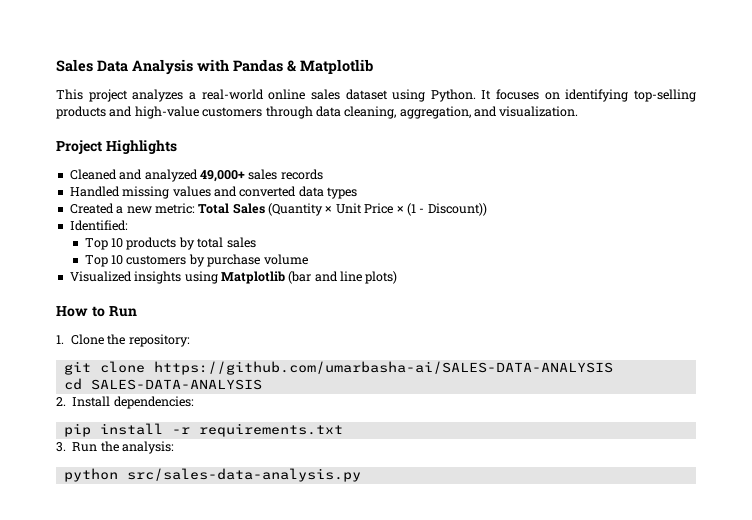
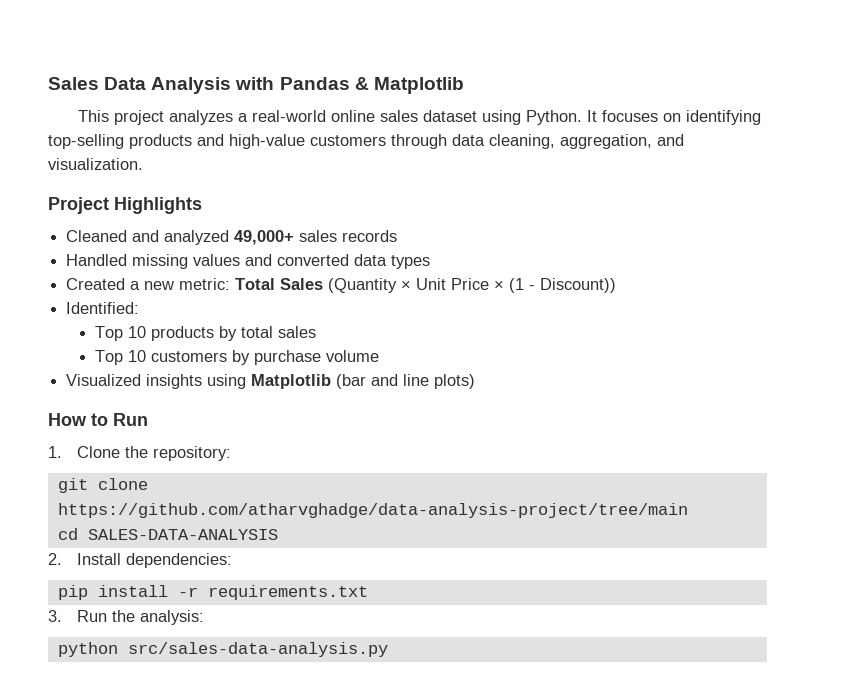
[153,361,613,375] https://github.com/umarbasha-ai/SALES-DATA-ANALYSIS -> [57,503,688,518] https://github.com/atharvghadge/data-analysis-project/tree/main

